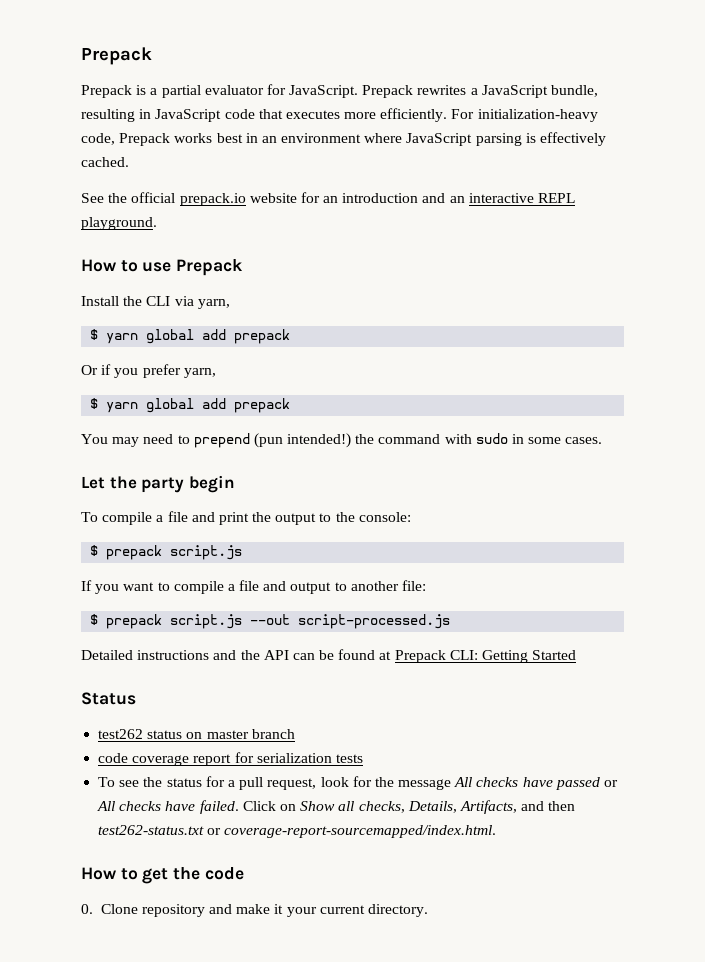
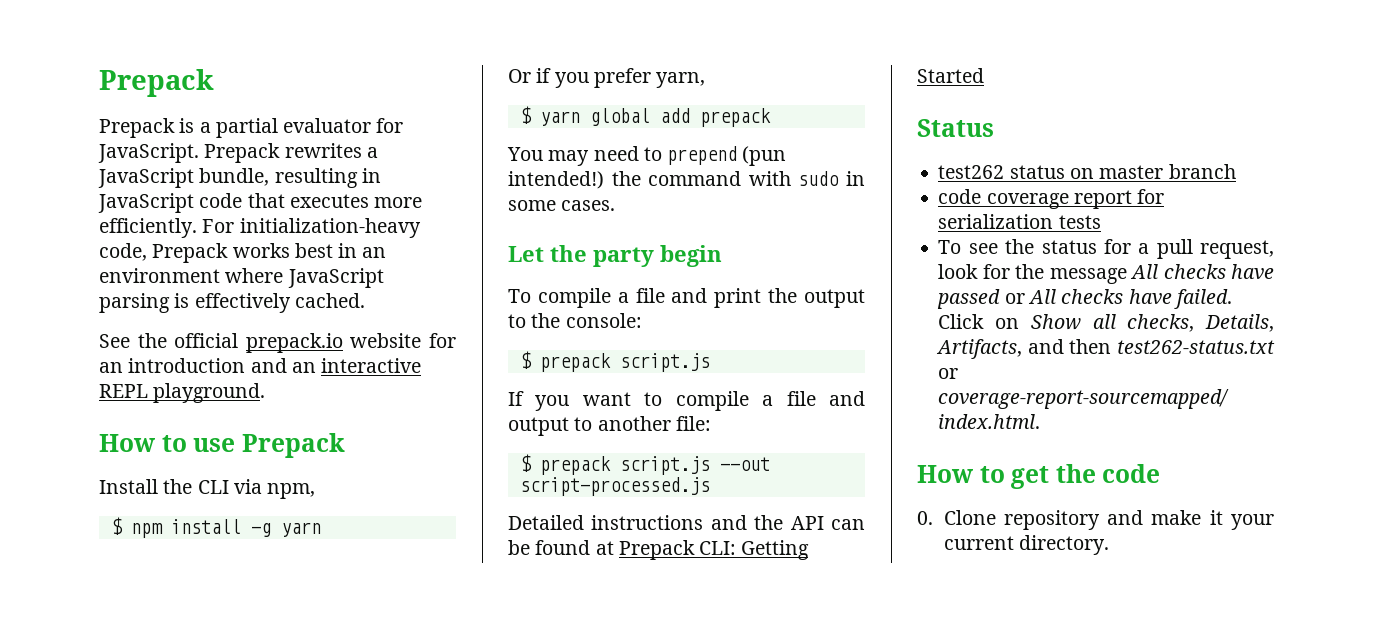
[197,299,230,309] [90,329,291,344] yarn, // $ yarn global add prepack -> [267,483,316,499] [110,517,321,538] npm, // $ npm install -g yarn

